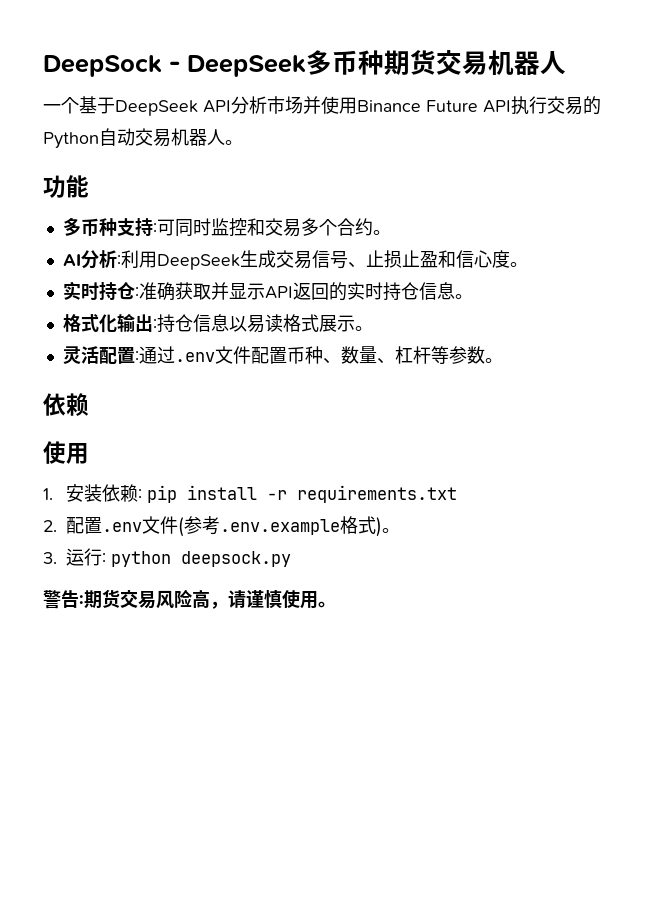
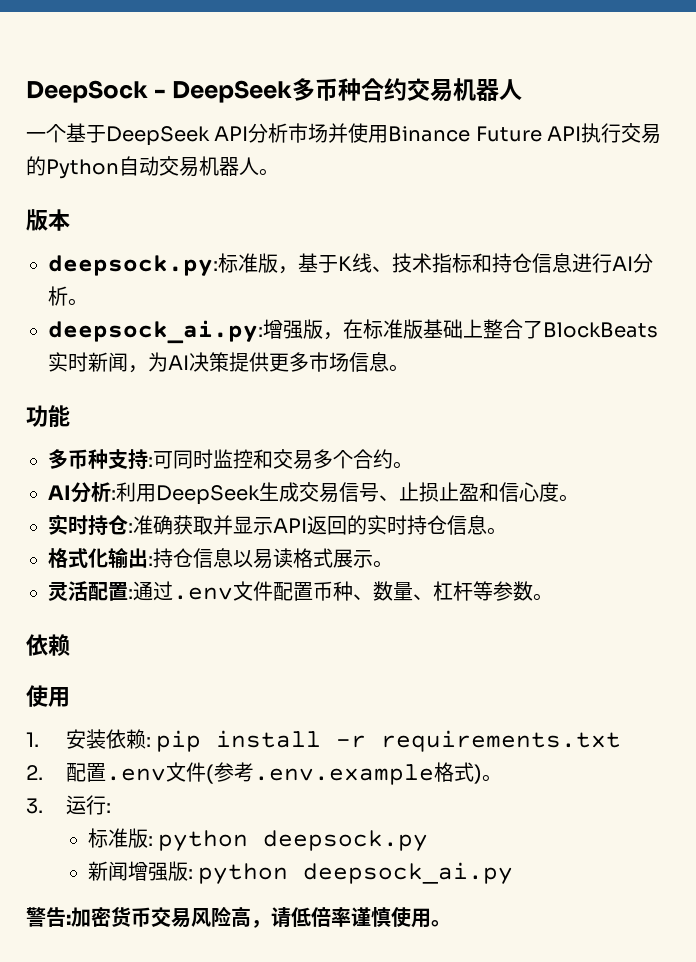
[384,50,436,75] 期货 -> [361,78,408,101] 合约
(243, 142) none -> [26,209,70,231] [48,253,653,276] [48,286,88,306] [48,319,658,344] [48,352,409,373] // 版本 // deepsock.py:标准版，基于K线、技术指标和持仓信息进行AI分析。 // deepsock_ai.py:增强版，在标准版基础上整合了BlockBeats实时新闻，为AI决策提供更多市场信息。
(107, 558) none -> [87,828,153,848] // 标准版:
(292, 559) none -> [87,861,513,884] // 新闻增强版: python deepsock_ai.py
[84,589,120,609] 期货 -> [71,906,151,927] 加密货币
(246, 599) none -> [291,907,351,927] 低倍率

